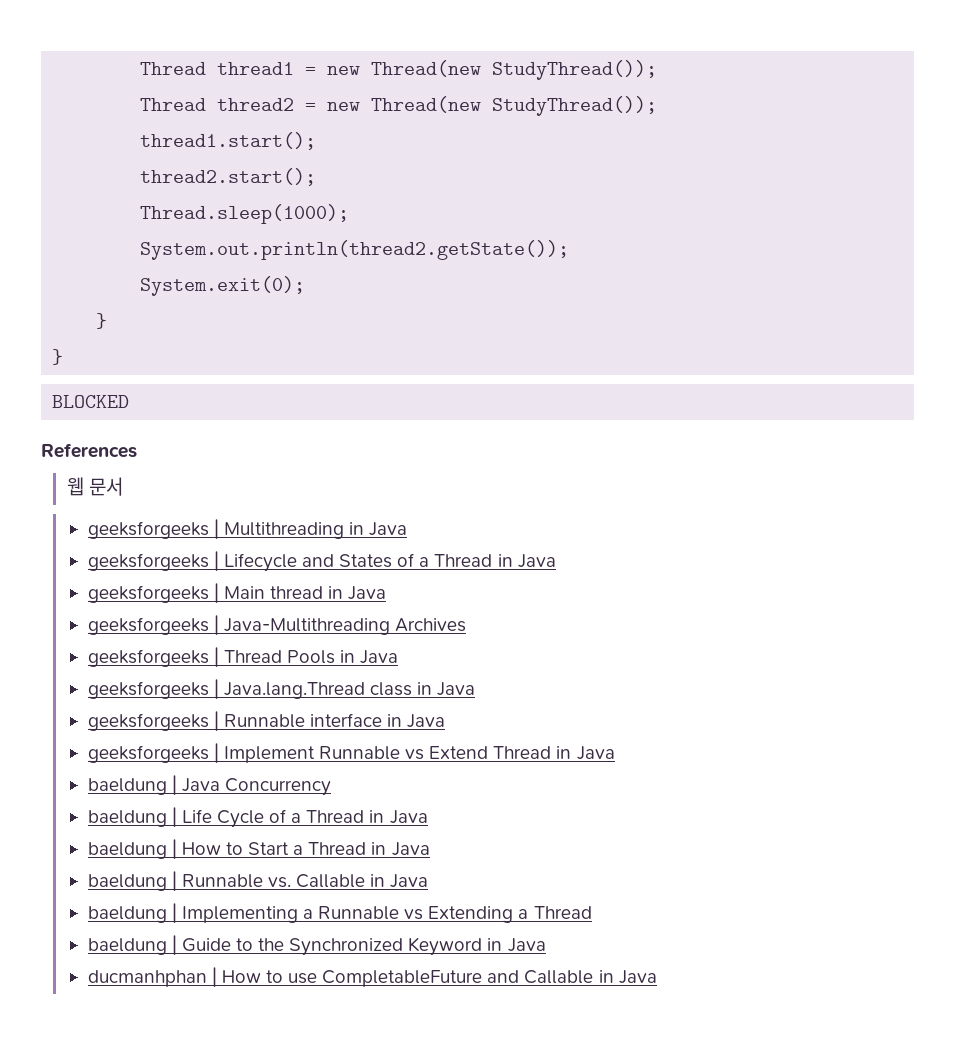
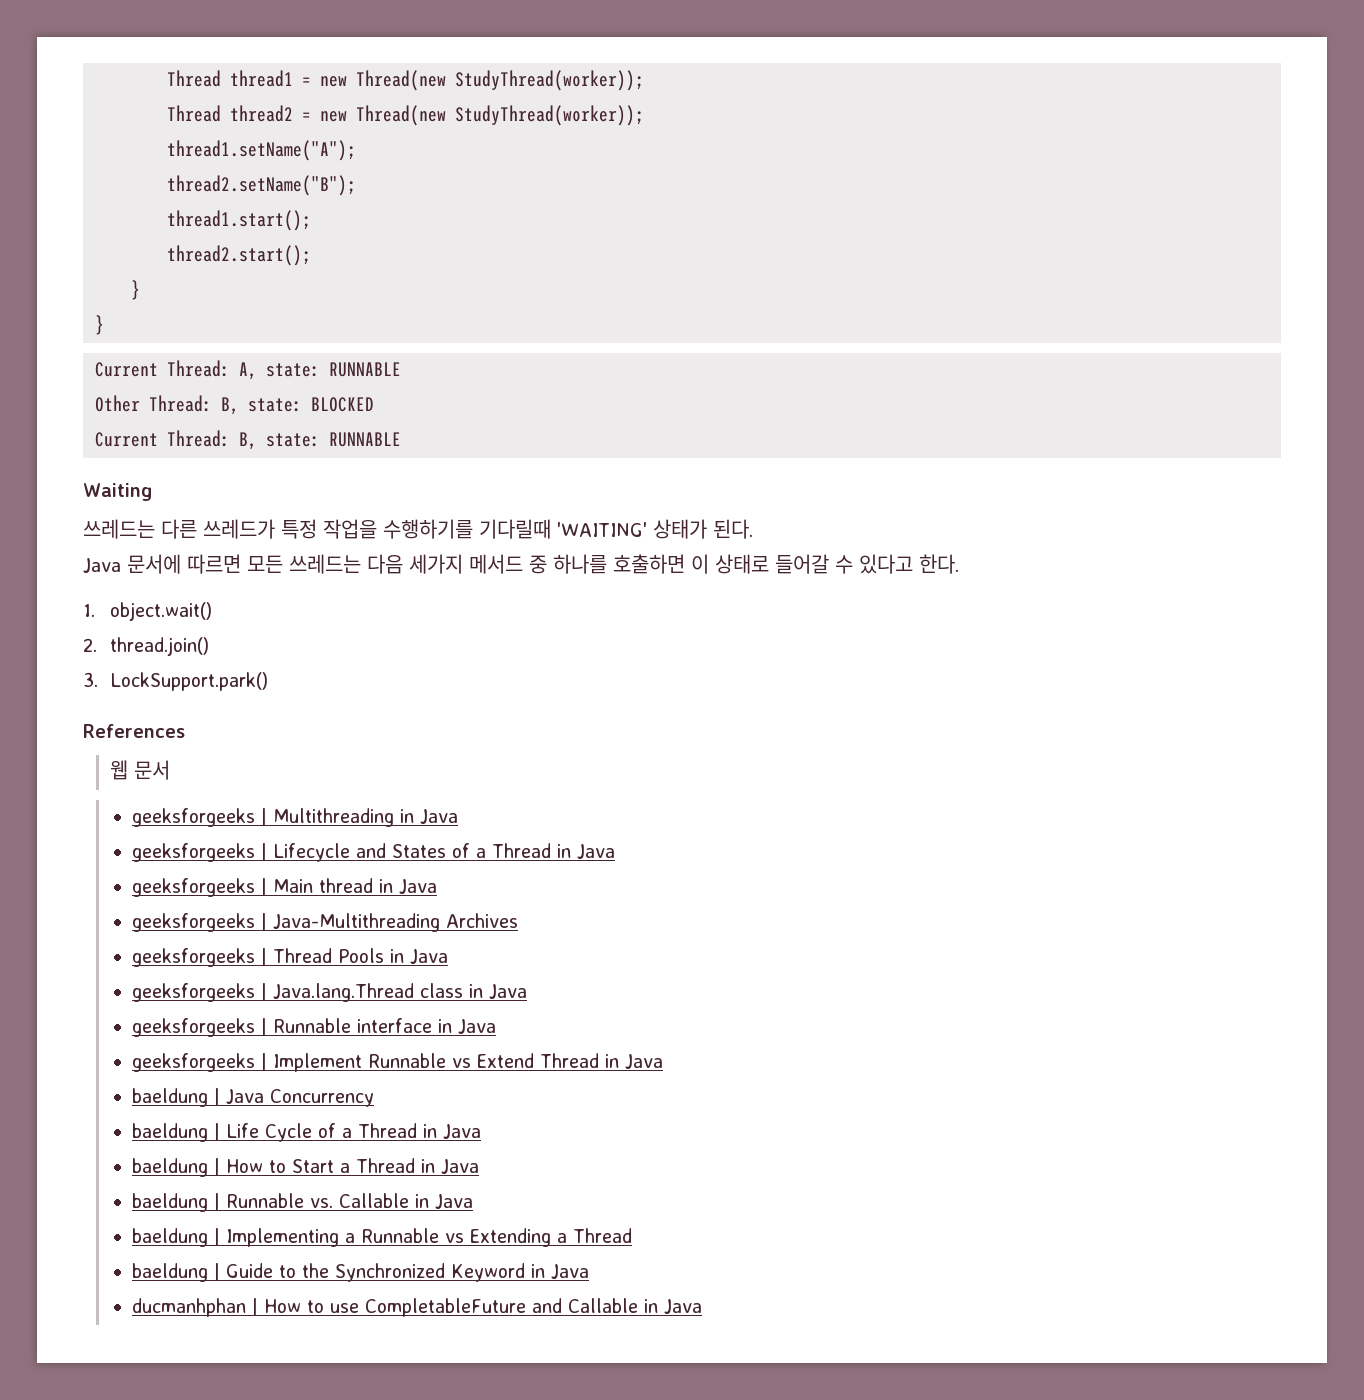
[492,60,658,80] StudyThread()); -> [455,70,644,91] StudyThread(worker));
[492,96,658,116] StudyThread()); -> [455,105,644,126] [167,140,356,161] [167,175,356,196] StudyThread(worker)); // thread1.setName("A"); // thread2.setName("B");
[140,204,350,224] [140,240,570,260] [140,276,306,296] // Thread.sleep(1000); // System.out.println(thread2.getState()); // System.exit(0); -> (311, 255) none
[52,395,130,408] BLOCKED -> [95,360,401,380] [95,395,374,415] [95,430,401,450] [83,483,152,501] [83,519,753,539] [83,554,959,574] [83,602,212,621] [83,637,209,656] [83,672,268,691] Current Thread: A, state: RUNNABLE // Other Thread: B, state: BLOCKED // Current Thread: B, state: RUNNABLE // Waiting // 쓰레드는 다른 쓰레드가 특정 작업을 수행하기를 기다릴때 'WAITING' 상태가 된다. // Java 문서에 따르면 모든 쓰레드는 다음 세가지 메서드 중 하나를 호출하면 이 상태로 들어갈 수 있다고 한다. // 1. object.wait() // 2. thread.join() // 3. LockSupport.park()

